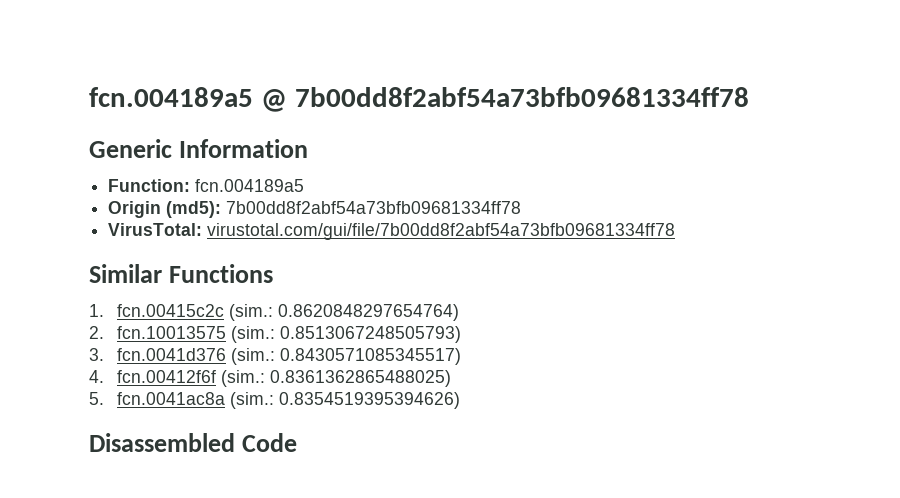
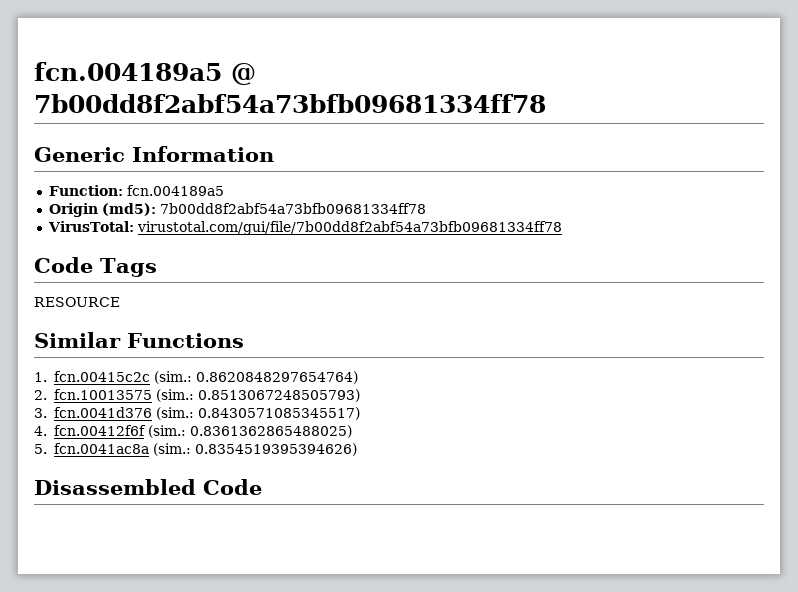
(676, 231) none -> [34,257,157,277] [34,297,120,307] // Code Tags // RESOURCE

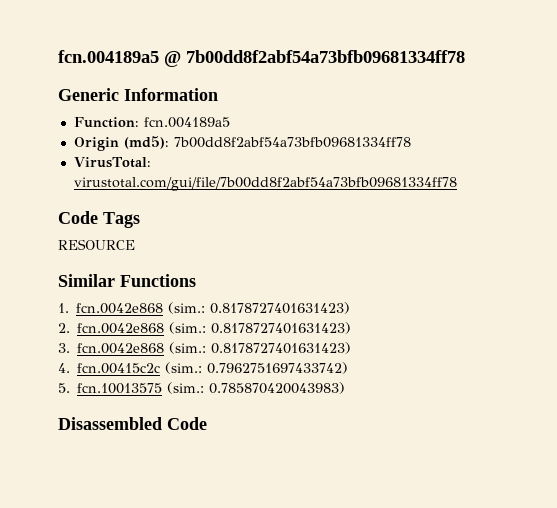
[53,371,358,384] [34,389,360,402] [34,407,360,420] [34,425,352,438] [34,443,357,456] fcn.00415c2c (sim.: 0.8620848297654764) // 2. fcn.10013575 (sim.: 0.8513067248505793) // 3. fcn.0041d376 (sim.: 0.8430571085345517) // 4. fcn.00412f6f (sim.: 0.8361362865488025) // 5. fcn.0041ac8a (sim.: 0.8354519395394626) -> [76,302,351,314] [58,322,352,334] [58,342,352,354] [58,362,349,374] [58,382,346,394] fcn.0042e868 (sim.: 0.8178727401631423) // 2. fcn.0042e868 (sim.: 0.8178727401631423) // 3. fcn.0042e868 (sim.: 0.8178727401631423) // 4. fcn.00415c2c (sim.: 0.7962751697433742) // 5. fcn.10013575 (sim.: 0.785870420043983)

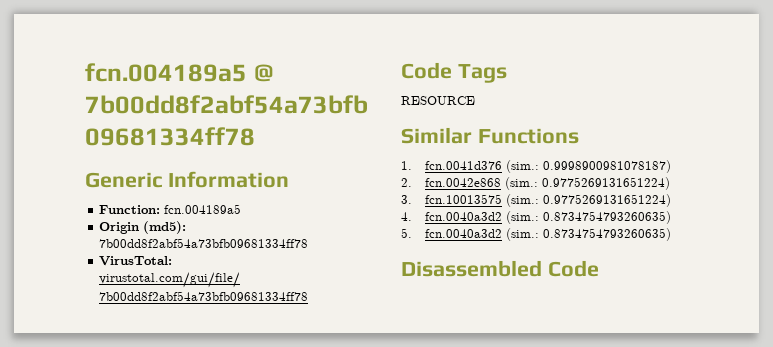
[76,302,351,314] fcn.0042e868 (sim.: 0.8178727401631423) -> [425,160,672,173] fcn.0041d376 (sim.: 0.9998900981078187)
[211,322,352,334] [58,342,352,354] [58,362,349,374] [58,382,346,394] 0.8178727401631423) // 3. fcn.0042e868 (sim.: 0.8178727401631423) // 4. fcn.00415c2c (sim.: 0.7962751697433742) // 5. fcn.10013575 (sim.: 0.785870420043983) -> [542,177,671,190] [401,194,672,207] [401,211,672,224] [401,228,672,241] 0.9775269131651224) // 3. fcn.10013575 (sim.: 0.9775269131651224) // 4. fcn.0040a3d2 (sim.: 0.8734754793260635) // 5. fcn.0040a3d2 (sim.: 0.8734754793260635)

